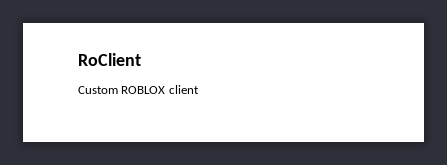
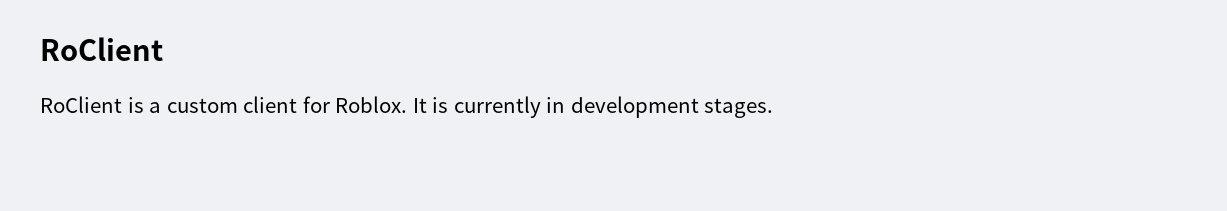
[78,85,199,94] Custom ROBLOX client -> [40,96,774,118] RoClient is a custom client for Roblox. It is currently in development stages.

